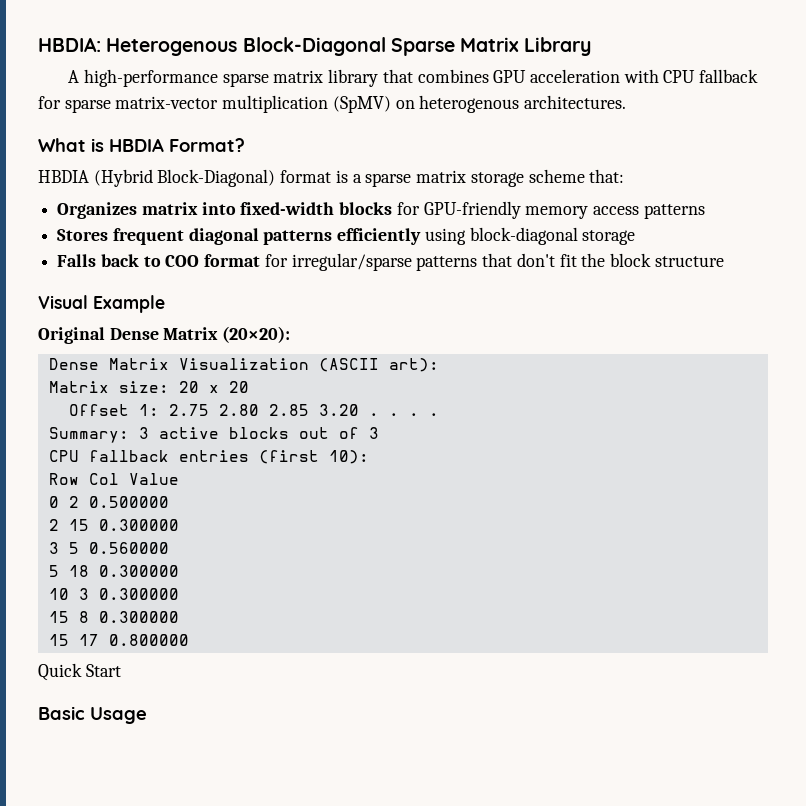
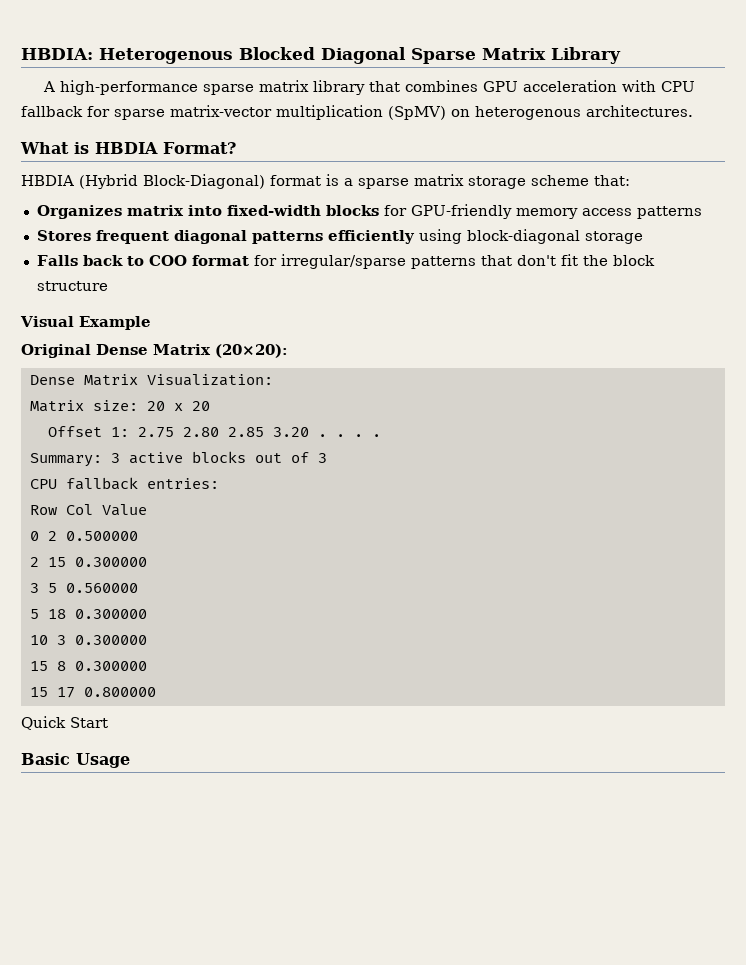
[242,37,386,56] Block-Diagonal -> [239,47,406,64] Blocked Diagonal
[178,358,439,372] Visualization (ASCII art): -> [146,374,273,386] Visualization:
[178,450,369,464] entries (first 10): -> [146,478,219,489] entries:

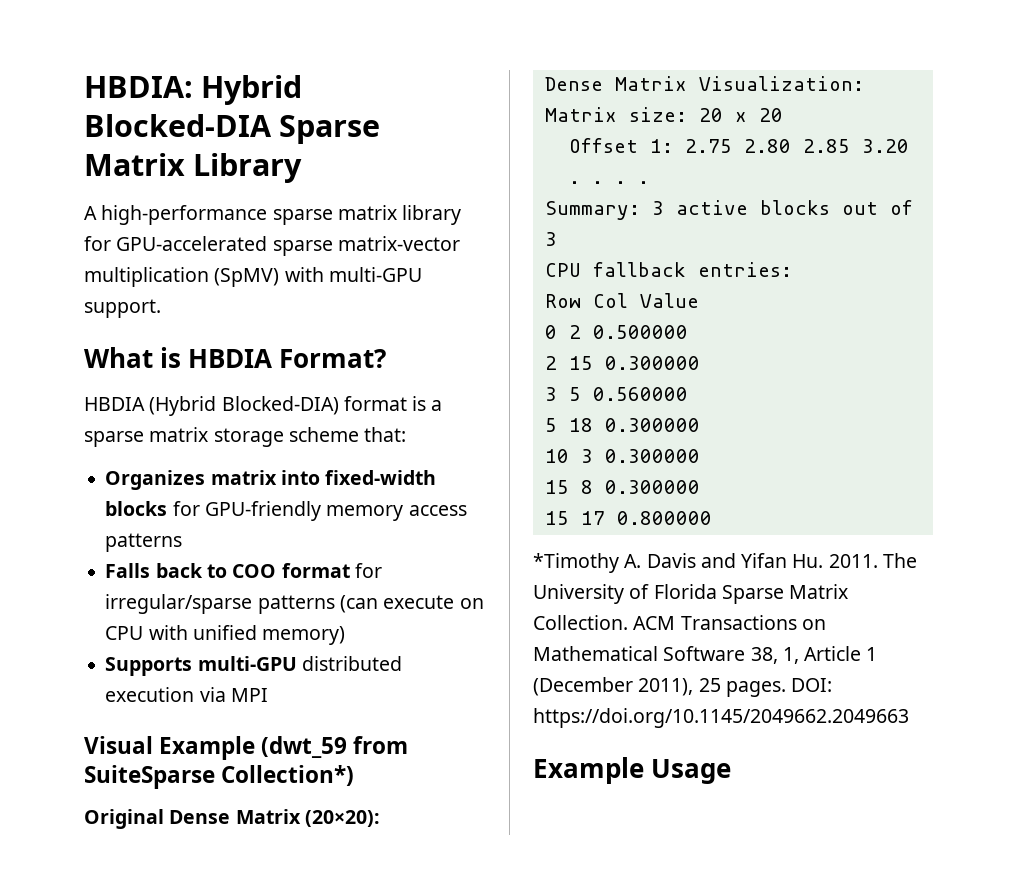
[99,47,406,64] Heterogenous Blocked Diagonal -> [201,75,303,105] [84,114,272,137] Hybrid Blocked-DIA
[368,80,695,92] [21,106,110,117] that combines GPU acceleration with CPU fallback for -> [84,236,268,251] for GPU-accelerated
[451,105,693,120] on heterogenous architectures. -> [284,267,422,282] [84,299,161,318] with multi-GPU support.
[143,174,265,189] Block-Diagonal) -> [221,396,339,415] Blocked-DIA)
[36,229,643,244] // Stores frequent diagonal patterns efficiently using block-diagonal storage -> (183, 542) none
[480,254,655,266] [36,281,108,291] [20,316,151,330] that don't fit the block structure // Visual Example -> [339,595,484,613] [105,625,346,645] [105,656,402,676] [105,687,268,702] [84,736,409,760] [84,765,355,789] (can execute on CPU with unified memory) // Supports multi-GPU distributed execution via MPI // Visual Example (dwt_59 from SuiteSparse Collection*)
[21,716,108,730] [21,753,70,765] Quick Start // Basic -> [533,553,917,573] [533,584,849,604] [533,615,826,630] [533,646,878,664] [533,677,833,697] [533,708,909,728] [533,757,644,784] *Timothy A. Davis and Yifan Hu. 2011. The University of Florida Sparse Matrix Collection. ACM Transactions on Mathematical Software 38, 1, Article 1 (December 2011), 25 pages. DOI: https://doi.org/10.1145/2049662.2049663 // Example

